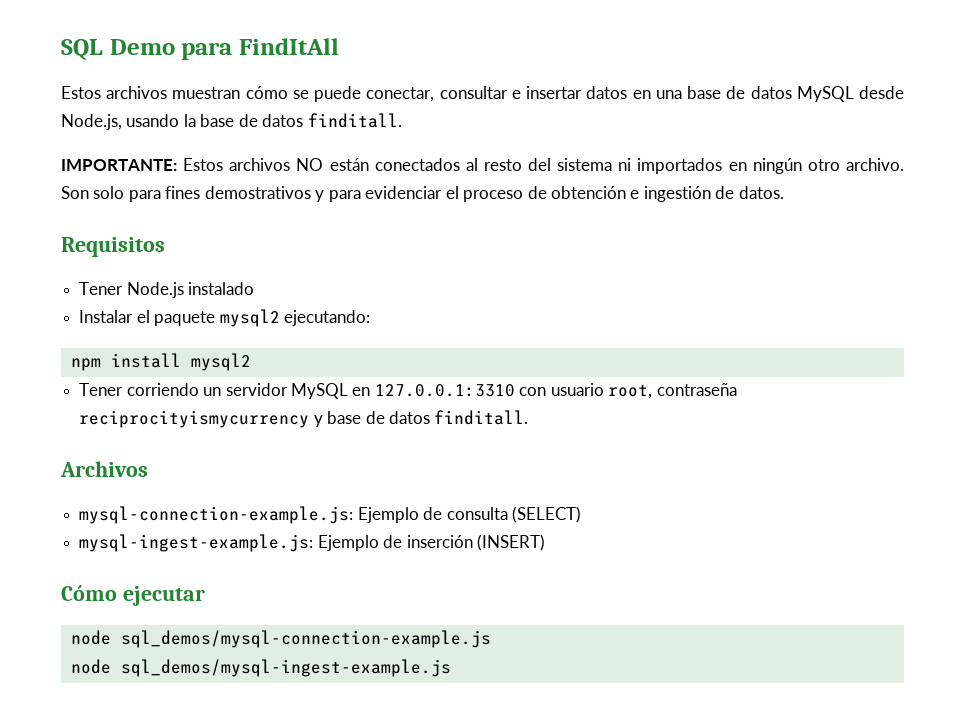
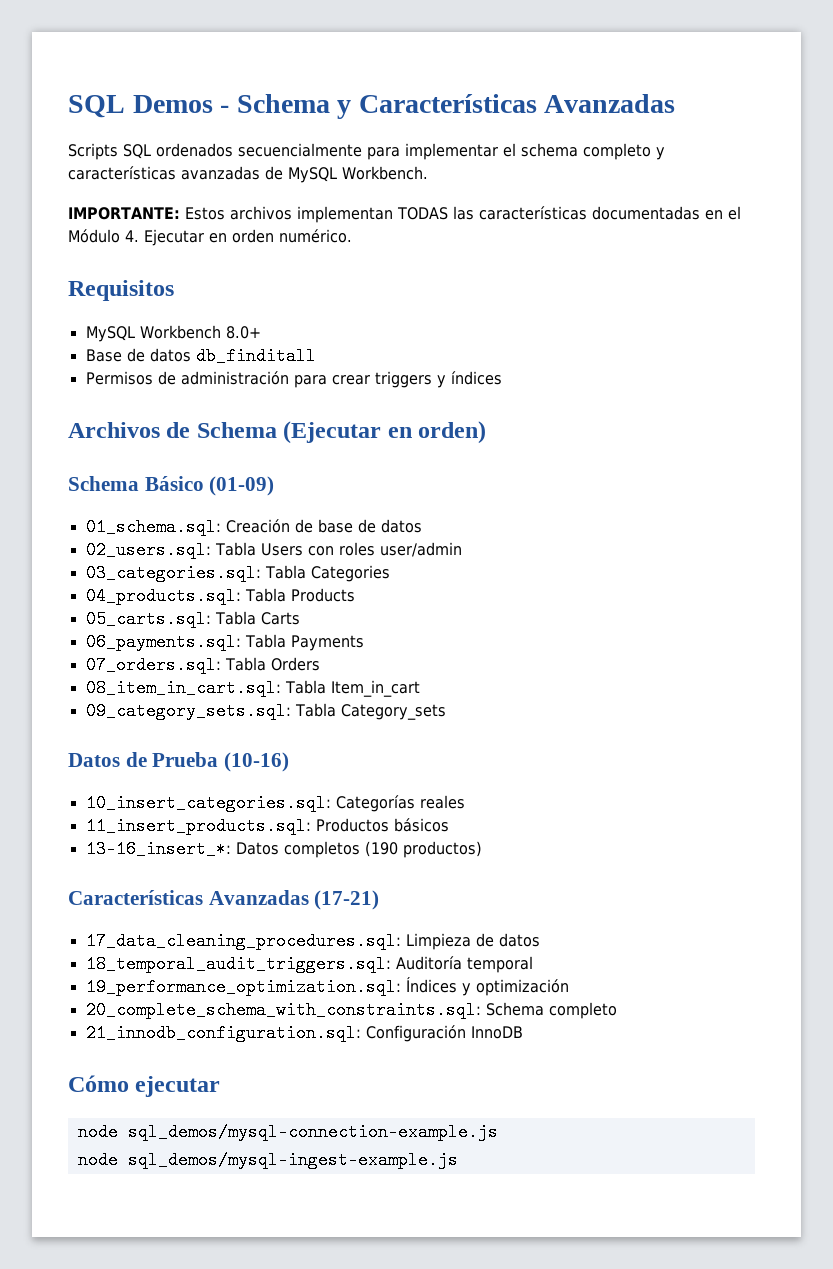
[61,38,339,60] [61,86,905,102] [61,113,402,130] [61,158,904,174] [61,186,784,202] [61,237,165,257] [79,282,255,298] [79,309,370,327] [70,353,251,371] [79,383,737,399] [79,410,529,428] [60,461,148,477] [79,506,581,524] [79,534,545,552] SQL Demo para FindItAll // Estos archivos muestran cómo se puede conectar, consultar e insertar datos en una base de datos MySQL desde Node.js, usando la base de datos finditall. // IMPORTANTE: Estos archivos NO están conectados al resto del sistema ni importados en ningún otro archivo. Son solo para fines demostrativos y para evidenciar el proceso de obtención e ingestión de datos. // Requisitos // Tener Node.js instalado // Instalar el paquete mysql2 ejecutando: // npm install mysql2 // Tener corriendo un servidor MySQL en 127.0.0.1:3310 con usuario root, contraseña reciprocityismycurrency y base de datos finditall. // Archivos // mysql-connection-example.js: Ejemplo de consulta (SELECT) // mysql-ingest-example.js: Ejemplo de inserción (INSERT) -> [68,94,676,119] [68,143,665,160] [68,166,428,183] [68,206,741,223] [68,229,352,246] [68,280,174,301] [85,325,261,342] [85,347,316,365] [85,371,502,388] [68,421,487,444] [68,476,275,496] [85,518,422,536] [85,541,462,559] [85,564,390,582] [85,587,355,605] [85,610,300,628] [85,633,364,651] [85,656,320,674] [85,679,420,697] [85,702,446,720] [68,752,290,772] [85,794,465,812] [85,817,449,835] [85,840,482,858] [68,890,380,910] [85,932,540,950] [85,955,533,973] [85,977,569,996] [85,1001,617,1019] [85,1024,523,1042] SQL Demos - Schema y Características Avanzadas // Scripts SQL ordenados secuencialmente para implementar el schema completo y características avanzadas de MySQL Workbench. // IMPORTANTE: Estos archivos implementan TODAS las características documentadas en el Módulo 4. Ejecutar en orden numérico. // Requisitos // MySQL Workbench 8.0+ // Base de datos db_finditall // Permisos de administración para crear triggers y índices // Archivos de Schema (Ejecutar en orden) // Schema Básico (01-09) // 01_schema.sql: Creación de base de datos // 02_users.sql: Tabla Users con roles user/admin // 03_categories.sql: Tabla Categories // 04_products.sql: Tabla Products // 05_carts.sql: Tabla Carts // 06_payments.sql: Tabla Payments // 07_orders.sql: Tabla Orders // 08_item_in_cart.sql: Tabla Item_in_cart // 09_category_sets.sql: Tabla Category_sets // Datos de Prueba (10-16) // 10_insert_categories.sql: Categorías reales // 11_insert_products.sql: Productos básicos // 13-16_insert_*: Datos completos (190 productos) // Características Avanzadas (17-21) // 17_data_cleaning_procedures.sql: Limpieza de datos // 18_temporal_audit_triggers.sql: Auditoría temporal // 19_performance_optimization.sql: Índices y optimización // 20_complete_schema_with_constraints.sql: Schema completo // 21_innodb_configuration.sql: Configuración InnoDB

